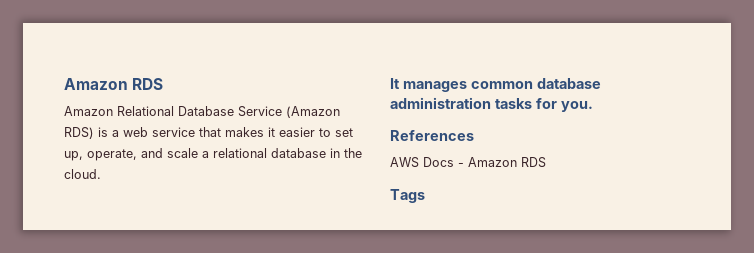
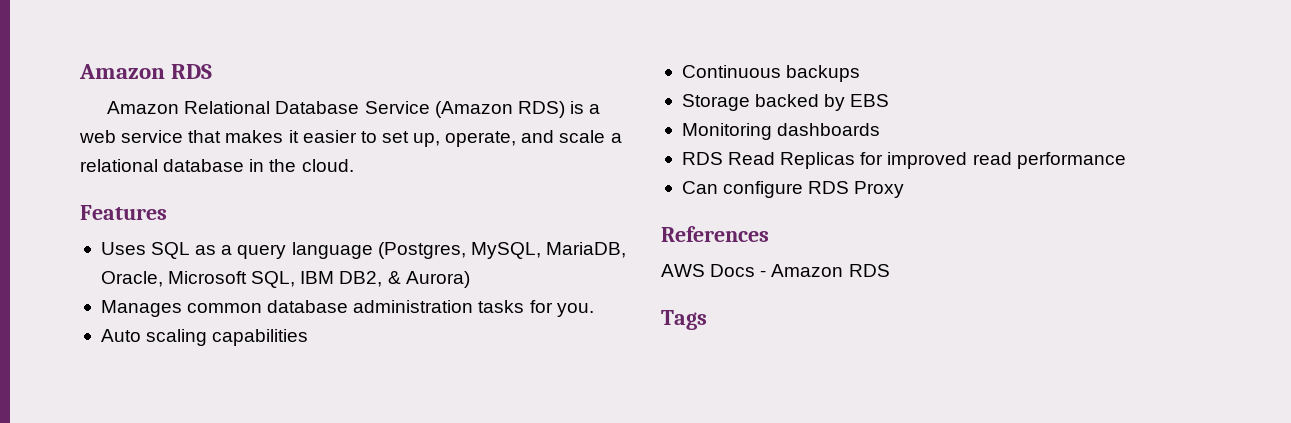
[390,78,467,92] It manages -> [80,205,167,220] [100,242,626,259] [100,271,470,288] [100,300,182,317] Features // Uses SQL as a query language (Postgres, MySQL, MariaDB, Oracle, Microsoft SQL, IBM DB2, & Aurora) // Manages
(593, 106) none -> [100,329,309,346] [681,65,861,82] [681,94,890,111] [681,123,881,140] [681,152,1126,169] [681,181,905,198] // Auto scaling capabilities // Continuous backups // Storage backed by EBS // Monitoring dashboards // RDS Read Replicas for improved read performance // Can configure RDS Proxy

